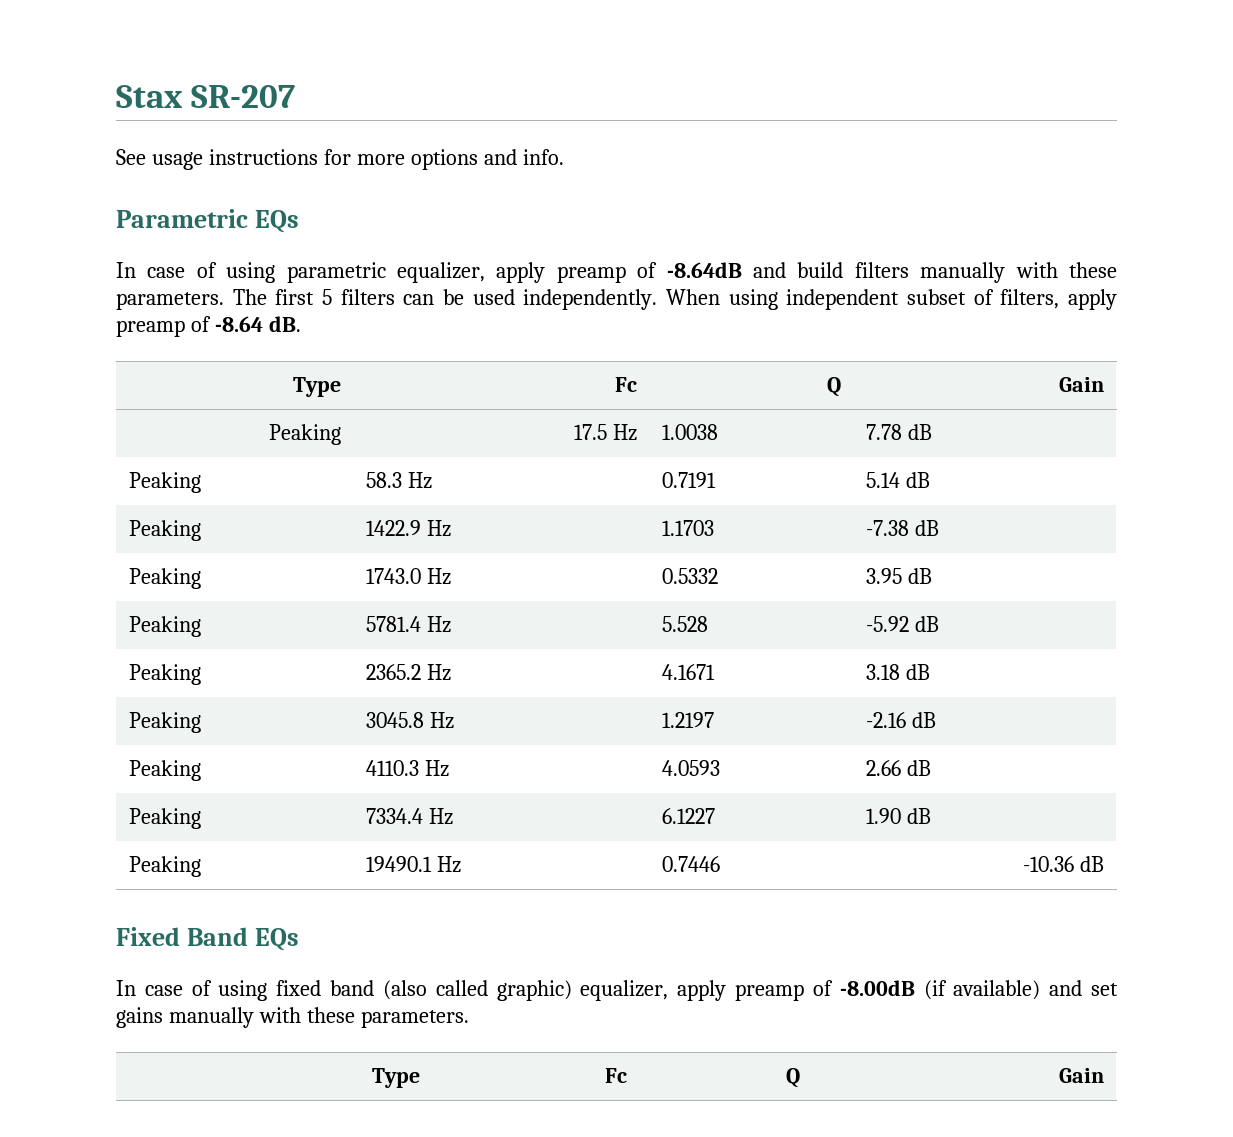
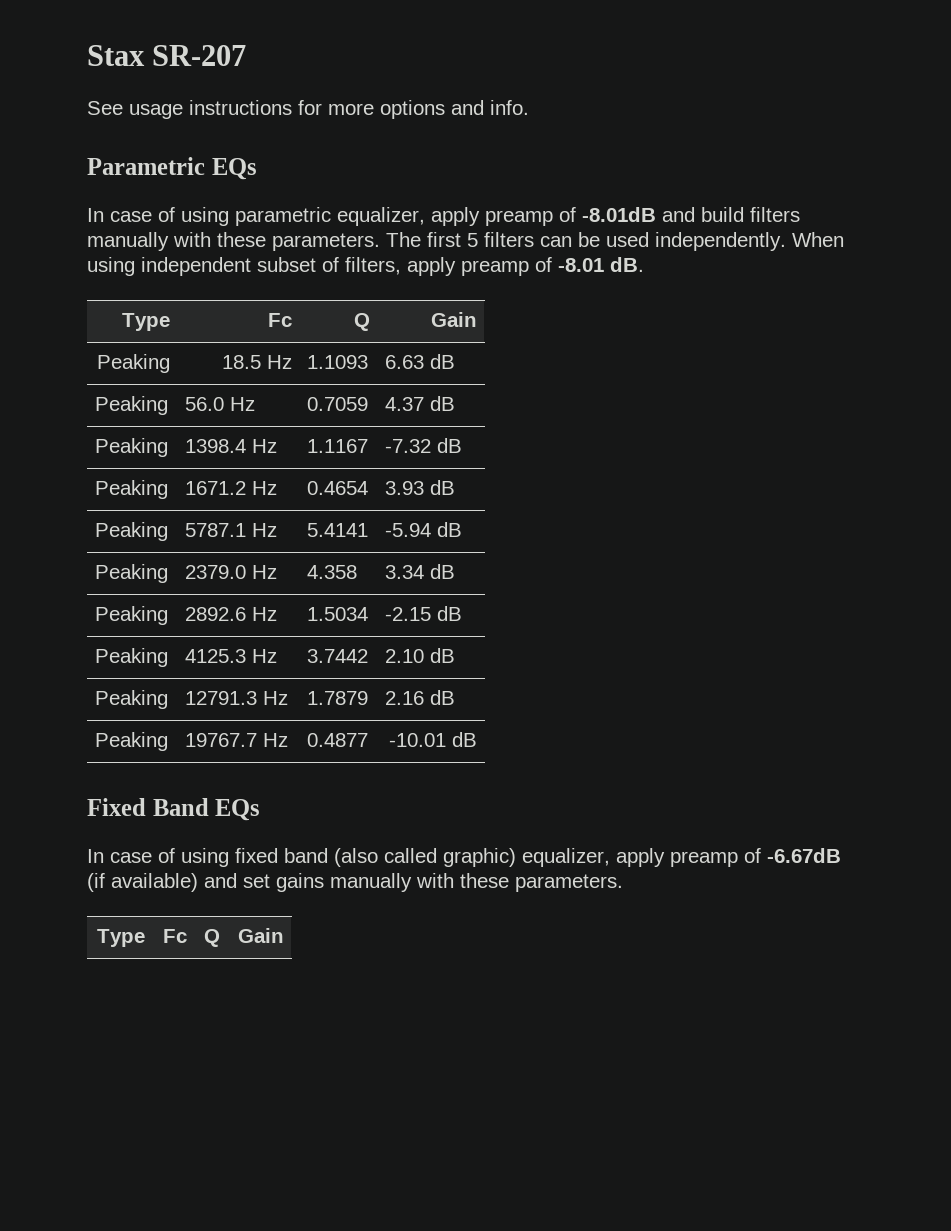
[666,262,742,278] -8.64dB -> [582,207,656,222] -8.01dB
[214,316,263,332] -8.64 -> [558,258,604,272] -8.01
[574,424,637,441] [662,424,719,440] [866,424,932,440] [129,472,202,493] [366,472,432,489] [662,472,717,488] [866,472,930,488] [129,520,202,541] [366,520,451,537] [662,520,715,536] [866,520,939,536] [129,568,202,589] [366,568,451,585] [662,568,719,584] [866,568,932,584] [129,616,202,637] [366,616,451,633] [662,616,709,632] [866,616,939,632] [129,664,202,685] [366,664,451,681] [662,664,716,680] [866,664,930,680] [129,712,202,733] [366,712,454,729] [662,712,715,728] [866,712,936,728] [129,760,202,781] [366,760,449,777] [662,760,721,776] [866,760,931,776] [129,808,202,829] [366,808,453,825] [662,808,716,824] [866,808,931,824] [129,856,202,877] [366,856,461,873] [662,856,721,872] [1023,856,1075,872] 17.5 Hz | 1.0038 | 7.78 dB // Peaking | 58.3 Hz | 0.7191 | 5.14 dB // Peaking | 1422.9 Hz | 1.1703 | -7.38 dB // Peaking | 1743.0 Hz | 0.5332 | 3.95 dB // Peaking | 5781.4 Hz | 5.528 | -5.92 dB // Peaking | 2365.2 Hz | 4.1671 | 3.18 dB // Peaking | 3045.8 Hz | 1.2197 | -2.16 dB // Peaking | 4110.3 Hz | 4.0593 | 2.66 dB // Peaking | 7334.4 Hz | 6.1227 | 1.90 dB // Peaking | 19490.1 Hz | 0.7446 | -10.36 -> [221,355,292,369] [307,355,369,369] [385,354,456,369] [95,396,169,415] [185,397,256,411] [307,397,369,411] [385,396,456,411] [95,438,169,457] [185,439,278,453] [307,439,369,453] [385,438,463,453] [95,480,169,499] [185,481,278,495] [307,481,369,495] [385,480,456,495] [95,522,169,541] [185,523,278,537] [307,523,369,537] [385,522,463,537] [95,564,169,583] [185,565,278,579] [307,565,358,579] [385,564,456,579] [95,606,169,625] [185,607,278,621] [307,607,369,621] [385,606,463,621] [95,648,169,667] [185,649,278,663] [307,649,369,663] [385,648,456,663] [95,690,169,709] [185,691,289,705] [307,691,369,705] [385,690,456,705] [95,732,169,751] [185,733,289,747] [307,733,369,747] [388,733,446,747] 18.5 Hz | 1.1093 | 6.63 dB // Peaking | 56.0 Hz | 0.7059 | 4.37 dB // Peaking | 1398.4 Hz | 1.1167 | -7.32 dB // Peaking | 1671.2 Hz | 0.4654 | 3.93 dB // Peaking | 5787.1 Hz | 5.4141 | -5.94 dB // Peaking | 2379.0 Hz | 4.358 | 3.34 dB // Peaking | 2892.6 Hz | 1.5034 | -2.15 dB // Peaking | 4125.3 Hz | 3.7442 | 2.10 dB // Peaking | 12791.3 Hz | 1.7879 | 2.16 dB // Peaking | 19767.7 Hz | 0.4877 | -10.01
[839,980,915,996] -8.00dB -> [767,848,841,863] -6.67dB

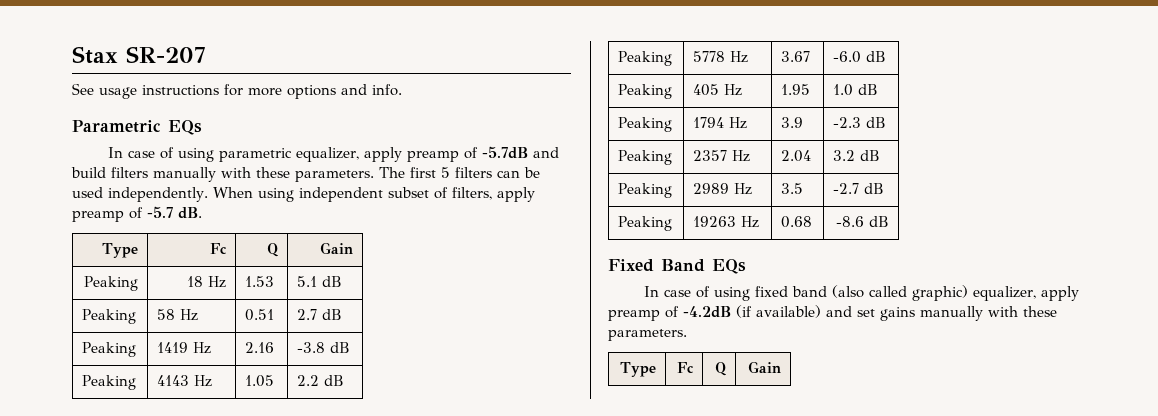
[582,207,656,222] -8.01dB -> [481,146,528,159] -5.7dB
[558,258,604,272] -8.01 -> [147,206,173,218] -5.7
[221,355,292,369] [307,355,369,369] [385,354,456,369] [95,396,169,415] [185,397,256,411] [307,397,369,411] [385,396,456,411] [95,438,169,457] [185,439,278,453] [307,439,369,453] [385,438,463,453] [95,480,169,499] [185,481,278,495] [307,481,369,495] [385,480,456,495] [95,522,169,541] [185,523,278,537] [307,523,369,537] [385,522,463,537] [95,564,169,583] [185,565,278,579] [307,565,358,579] [385,564,456,579] [95,606,169,625] [185,607,278,621] [307,607,369,621] [385,606,463,621] [95,648,169,667] [185,649,278,663] [307,649,369,663] [385,648,456,663] [95,690,169,709] [185,691,289,705] [307,691,369,705] [385,690,456,705] [95,732,169,751] [185,733,289,747] [307,733,369,747] [388,733,446,747] 18.5 Hz | 1.1093 | 6.63 dB // Peaking | 56.0 Hz | 0.7059 | 4.37 dB // Peaking | 1398.4 Hz | 1.1167 | -7.32 dB // Peaking | 1671.2 Hz | 0.4654 | 3.93 dB // Peaking | 5787.1 Hz | 5.4141 | -5.94 dB // Peaking | 2379.0 Hz | 4.358 | 3.34 dB // Peaking | 2892.6 Hz | 1.5034 | -2.15 dB // Peaking | 4125.3 Hz | 3.7442 | 2.10 dB // Peaking | 12791.3 Hz | 1.7879 | 2.16 dB // Peaking | 19767.7 Hz | 0.4877 | -10.01 -> [186,276,226,288] [245,276,275,287] [297,276,343,287] [82,309,137,324] [157,309,199,321] [245,309,275,321] [297,309,343,320] [82,342,137,357] [157,342,212,354] [245,342,275,353] [297,342,351,353] [82,375,137,390] [157,375,213,387] [245,375,275,387] [297,375,345,386] [618,51,673,66] [693,51,749,63] [781,51,811,62] [833,51,887,63] [618,84,673,99] [693,84,743,96] [781,84,811,95] [833,84,879,96] [618,117,673,132] [693,117,748,129] [781,117,804,128] [833,117,887,128] [618,150,673,165] [693,150,751,162] [781,150,812,162] [833,150,881,161] [618,183,673,198] [693,183,753,195] [781,183,804,194] [833,183,885,194] [618,216,673,231] [693,216,760,228] [781,216,813,228] [835,216,864,227] 18 Hz | 1.53 | 5.1 dB // Peaking | 58 Hz | 0.51 | 2.7 dB // Peaking | 1419 Hz | 2.16 | -3.8 dB // Peaking | 4143 Hz | 1.05 | 2.2 dB // Peaking | 5778 Hz | 3.67 | -6.0 dB // Peaking | 405 Hz | 1.95 | 1.0 dB // Peaking | 1794 Hz | 3.9 | -2.3 dB // Peaking | 2357 Hz | 2.04 | 3.2 dB // Peaking | 2989 Hz | 3.5 | -2.7 dB // Peaking | 19263 Hz | 0.68 | -8.6
[767,848,841,863] -6.67dB -> [683,306,731,318] -4.2dB

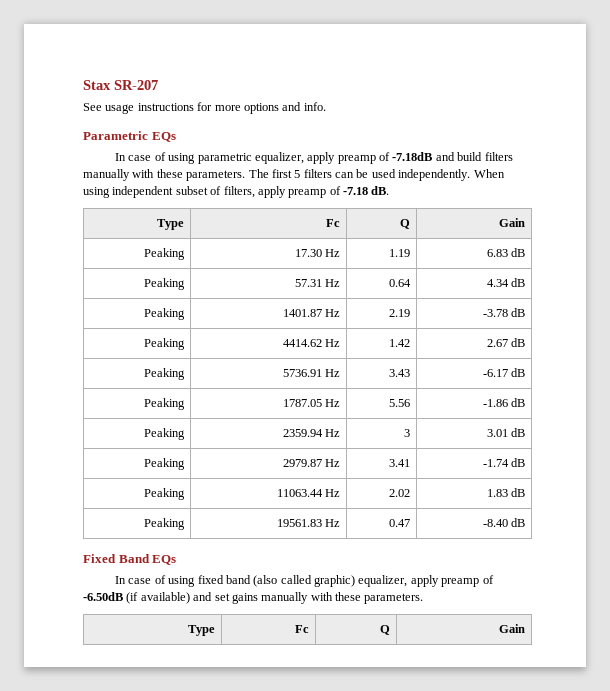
[481,146,528,159] -5.7dB -> [392,152,433,161] -7.18dB
[147,206,173,218] -5.7 -> [343,187,368,195] -7.18
[186,276,226,288] [245,276,275,287] [297,276,343,287] [82,309,137,324] [157,309,199,321] [245,309,275,321] [297,309,343,320] [82,342,137,357] [157,342,212,354] [245,342,275,353] [297,342,351,353] [82,375,137,390] [157,375,213,387] [245,375,275,387] [297,375,345,386] [618,51,673,66] [693,51,749,63] [781,51,811,62] [833,51,887,63] [618,84,673,99] [693,84,743,96] [781,84,811,95] [833,84,879,96] [618,117,673,132] [693,117,748,129] [781,117,804,128] [833,117,887,128] [618,150,673,165] [693,150,751,162] [781,150,812,162] [833,150,881,161] [618,183,673,198] [693,183,753,195] [781,183,804,194] [833,183,885,194] [618,216,673,231] [693,216,760,228] [781,216,813,228] [835,216,864,227] 18 Hz | 1.53 | 5.1 dB // Peaking | 58 Hz | 0.51 | 2.7 dB // Peaking | 1419 Hz | 2.16 | -3.8 dB // Peaking | 4143 Hz | 1.05 | 2.2 dB // Peaking | 5778 Hz | 3.67 | -6.0 dB // Peaking | 405 Hz | 1.95 | 1.0 dB // Peaking | 1794 Hz | 3.9 | -2.3 dB // Peaking | 2357 Hz | 2.04 | 3.2 dB // Peaking | 2989 Hz | 3.5 | -2.7 dB // Peaking | 19263 Hz | 0.68 | -8.6 -> [295,249,341,257] [389,249,411,257] [487,248,526,257] [144,278,186,290] [295,279,341,287] [389,279,412,287] [487,278,526,287] [144,308,186,320] [283,309,341,317] [389,309,411,317] [483,308,526,317] [144,338,186,350] [283,339,341,347] [389,339,411,347] [487,338,526,347] [144,368,186,380] [283,369,341,377] [389,369,411,377] [483,368,526,377] [144,398,186,410] [283,399,341,407] [389,399,411,407] [483,398,526,407] [144,428,186,440] [283,429,341,437] [404,429,411,437] [487,428,526,437] [144,458,186,470] [283,459,341,467] [389,459,411,467] [483,458,526,467] [144,488,186,500] [277,489,341,497] [389,489,411,497] [487,488,526,497] [144,518,186,530] [277,519,341,527] [389,519,411,527] [483,519,509,527] 17.30 Hz | 1.19 | 6.83 dB // Peaking | 57.31 Hz | 0.64 | 4.34 dB // Peaking | 1401.87 Hz | 2.19 | -3.78 dB // Peaking | 4414.62 Hz | 1.42 | 2.67 dB // Peaking | 5736.91 Hz | 3.43 | -6.17 dB // Peaking | 1787.05 Hz | 5.56 | -1.86 dB // Peaking | 2359.94 Hz | 3 | 3.01 dB // Peaking | 2979.87 Hz | 3.41 | -1.74 dB // Peaking | 11063.44 Hz | 2.02 | 1.83 dB // Peaking | 19561.83 Hz | 0.47 | -8.40
[683,306,731,318] -4.2dB -> [83,592,123,601] -6.50dB

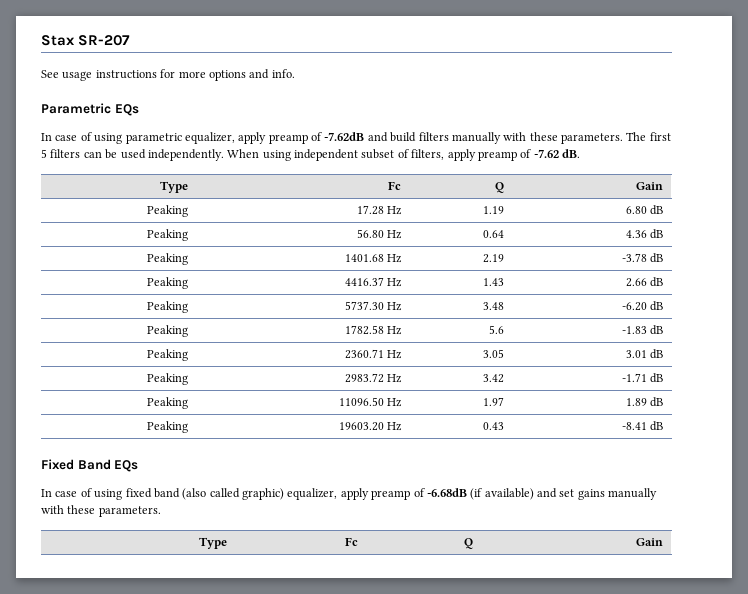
[392,152,433,161] -7.18dB -> [324,132,365,141] -7.62dB
[343,187,368,195] -7.18 -> [533,149,559,158] -7.62
[295,249,323,257] 17.30 -> [356,205,384,215] 17.28
[487,248,526,257] [144,278,186,290] [295,279,323,287] 6.83 dB // Peaking | 57.31 -> [625,205,664,215] [147,229,189,241] [356,229,384,238] 6.80 dB // Peaking | 56.80
[487,278,526,287] [144,308,186,320] [283,309,323,317] 4.34 dB // Peaking | 1401.87 -> [625,229,664,239] [147,253,189,265] [344,254,384,262] 4.36 dB // Peaking | 1401.68
[283,339,341,347] [389,339,411,347] [487,338,526,347] [144,368,186,380] [283,369,341,377] [389,369,411,377] [483,368,526,377] [144,398,186,410] [283,399,341,407] [389,399,411,407] [483,398,526,407] [144,428,186,440] [283,429,341,437] [404,429,411,437] 4414.62 Hz | 1.42 | 2.67 dB // Peaking | 5736.91 Hz | 3.43 | -6.17 dB // Peaking | 1787.05 Hz | 5.56 | -1.86 dB // Peaking | 2359.94 Hz | 3 -> [344,277,403,287] [483,278,505,286] [625,277,664,287] [147,301,189,313] [344,301,403,311] [483,302,505,310] [621,301,664,311] [147,325,189,337] [344,325,403,335] [489,325,505,334] [621,325,664,335] [147,349,189,361] [344,349,403,359] [483,349,505,358] 4416.37 Hz | 1.43 | 2.66 dB // Peaking | 5737.30 Hz | 3.48 | -6.20 dB // Peaking | 1782.58 Hz | 5.6 | -1.83 dB // Peaking | 2360.71 Hz | 3.05
[283,459,341,467] [389,459,411,467] [483,458,526,467] [144,488,186,500] [277,489,341,497] [389,489,411,497] [487,488,526,497] [144,518,186,530] [277,519,341,527] [389,519,411,527] [483,519,509,527] 2979.87 Hz | 3.41 | -1.74 dB // Peaking | 11063.44 Hz | 2.02 | 1.83 dB // Peaking | 19561.83 Hz | 0.47 | -8.40 -> [344,373,403,383] [483,374,505,383] [621,373,664,383] [147,397,189,409] [338,397,403,407] [483,397,505,406] [625,397,664,407] [147,421,189,433] [338,422,403,431] [483,422,505,430] [621,422,647,430] 2983.72 Hz | 3.42 | -1.71 dB // Peaking | 11096.50 Hz | 1.97 | 1.89 dB // Peaking | 19603.20 Hz | 0.43 | -8.41
[83,592,123,601] -6.50dB -> [426,488,467,497] -6.68dB

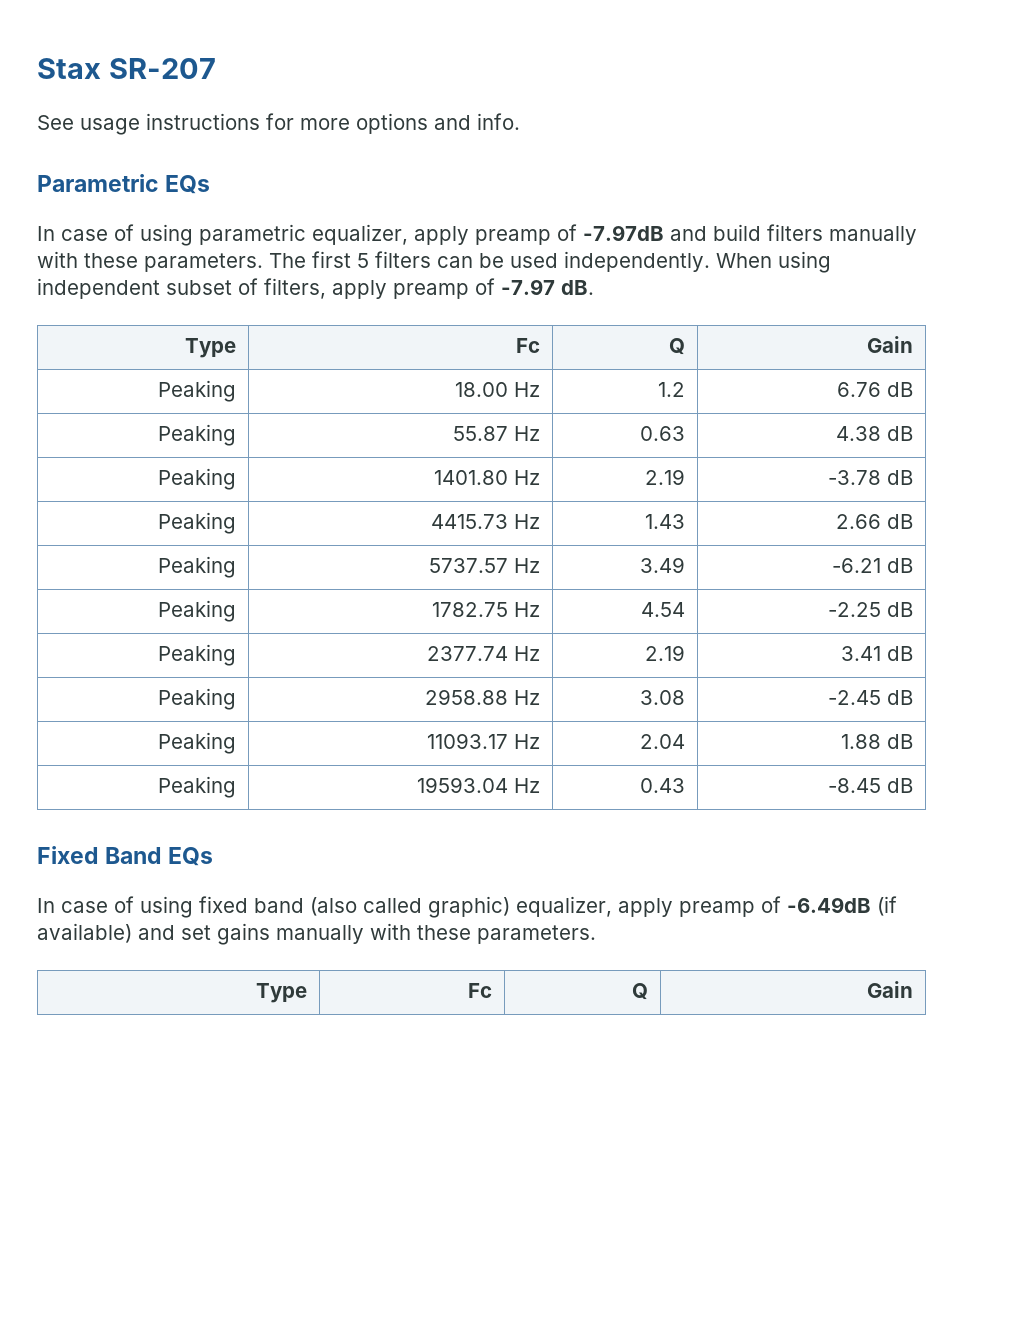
[324,132,365,141] -7.62dB -> [583,225,664,241] -7.97dB
[533,149,559,158] -7.62 -> [501,279,555,295] -7.97
[356,205,403,215] [483,206,505,214] [625,205,664,215] [147,229,189,241] [356,229,403,239] [483,230,505,238] [625,229,664,239] [147,253,189,265] [344,254,384,262] 17.28 Hz | 1.19 | 6.80 dB // Peaking | 56.80 Hz | 0.64 | 4.36 dB // Peaking | 1401.68 -> [455,382,541,397] [658,382,686,397] [837,382,914,397] [158,424,237,446] [453,426,541,441] [640,426,686,441] [836,426,914,441] [158,468,237,490] [434,470,509,485] 18.00 Hz | 1.2 | 6.76 dB // Peaking | 55.87 Hz | 0.63 | 4.38 dB // Peaking | 1401.80
[344,277,384,286] 4416.37 -> [431,514,509,529] 4415.73
[344,301,403,311] [483,302,505,310] [621,301,664,311] [147,325,189,337] [344,325,403,335] [489,325,505,334] [621,325,664,335] [147,349,189,361] [344,349,403,359] [483,349,505,358] [625,349,664,359] [147,373,189,385] [344,373,403,383] [483,374,505,383] [621,373,664,383] [147,397,189,409] [338,397,403,407] [483,397,505,406] [625,397,664,407] [147,421,189,433] [338,422,384,431] 5737.30 Hz | 3.48 | -6.20 dB // Peaking | 1782.58 Hz | 5.6 | -1.83 dB // Peaking | 2360.71 Hz | 3.05 | 3.01 dB // Peaking | 2983.72 Hz | 3.42 | -1.71 dB // Peaking | 11096.50 Hz | 1.97 | 1.89 dB // Peaking | 19603.20 -> [429,558,541,573] [640,557,686,573] [832,558,914,573] [158,600,237,622] [432,602,541,617] [641,602,686,617] [828,602,914,617] [158,644,237,666] [427,646,541,661] [645,645,686,661] [841,646,914,661] [158,688,237,710] [425,689,541,705] [640,690,686,705] [828,690,914,705] [158,732,237,754] [427,733,541,749] [640,734,686,749] [841,734,914,749] [158,776,237,798] [417,777,509,793] 5737.57 Hz | 3.49 | -6.21 dB // Peaking | 1782.75 Hz | 4.54 | -2.25 dB // Peaking | 2377.74 Hz | 2.19 | 3.41 dB // Peaking | 2958.88 Hz | 3.08 | -2.45 dB // Peaking | 11093.17 Hz | 2.04 | 1.88 dB // Peaking | 19593.04
[621,422,647,430] -8.41 -> [828,778,882,793] -8.45
[426,488,467,497] -6.68dB -> [787,897,871,913] -6.49dB

